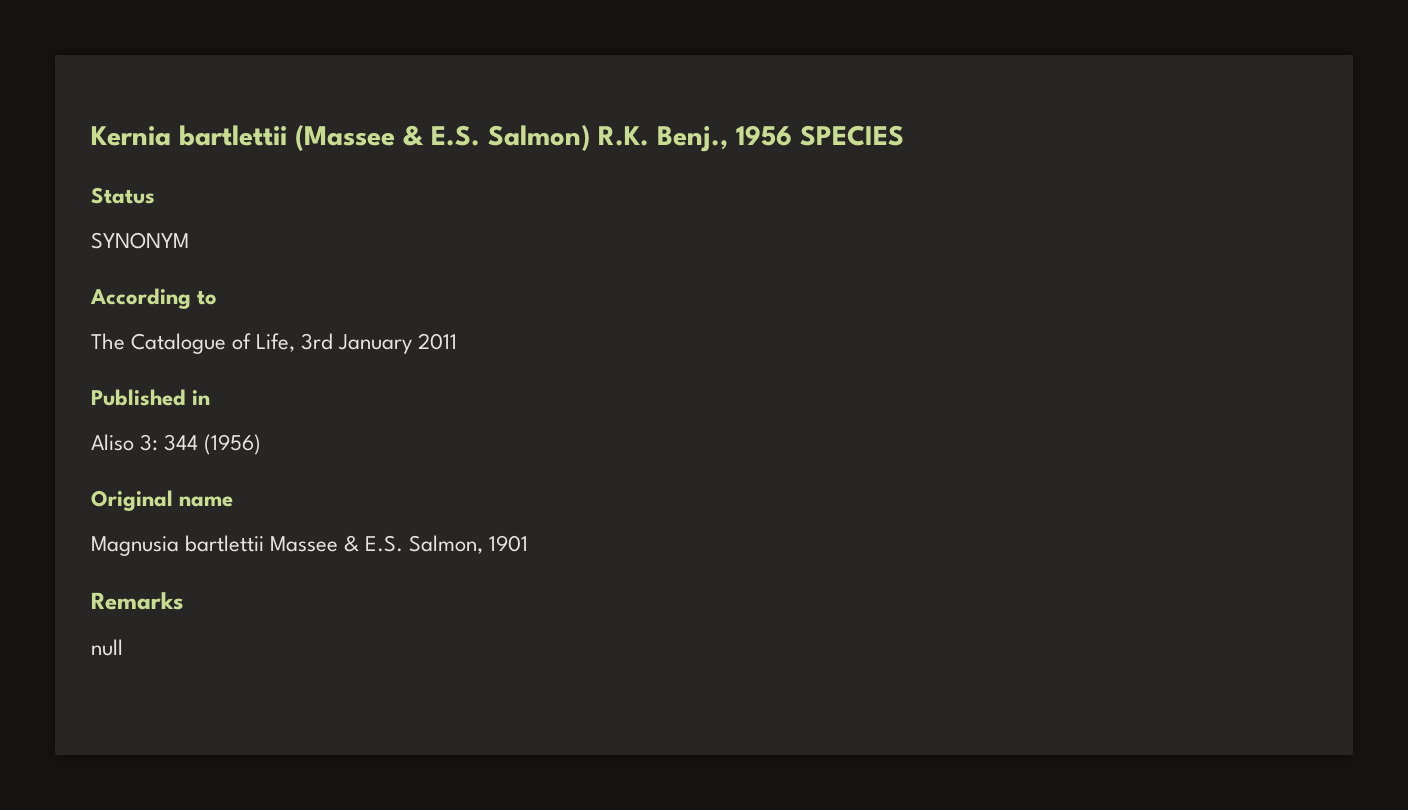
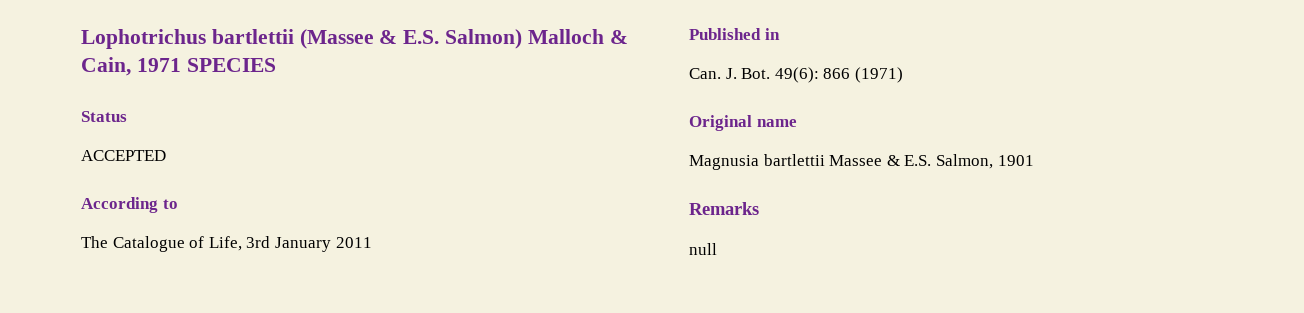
[91,126,171,146] Kernia -> [81,29,206,49] Lophotrichus
[598,125,792,152] R.K. Benj., 1956 -> [527,29,628,44] [81,57,181,76] Malloch & Cain, 1971
[91,232,189,249] SYNONYM -> [81,150,166,161] ACCEPTED
[91,434,262,455] Aliso 3: 344 (1956) -> [689,67,903,83] Can. J. Bot. 49(6): 866 (1971)

